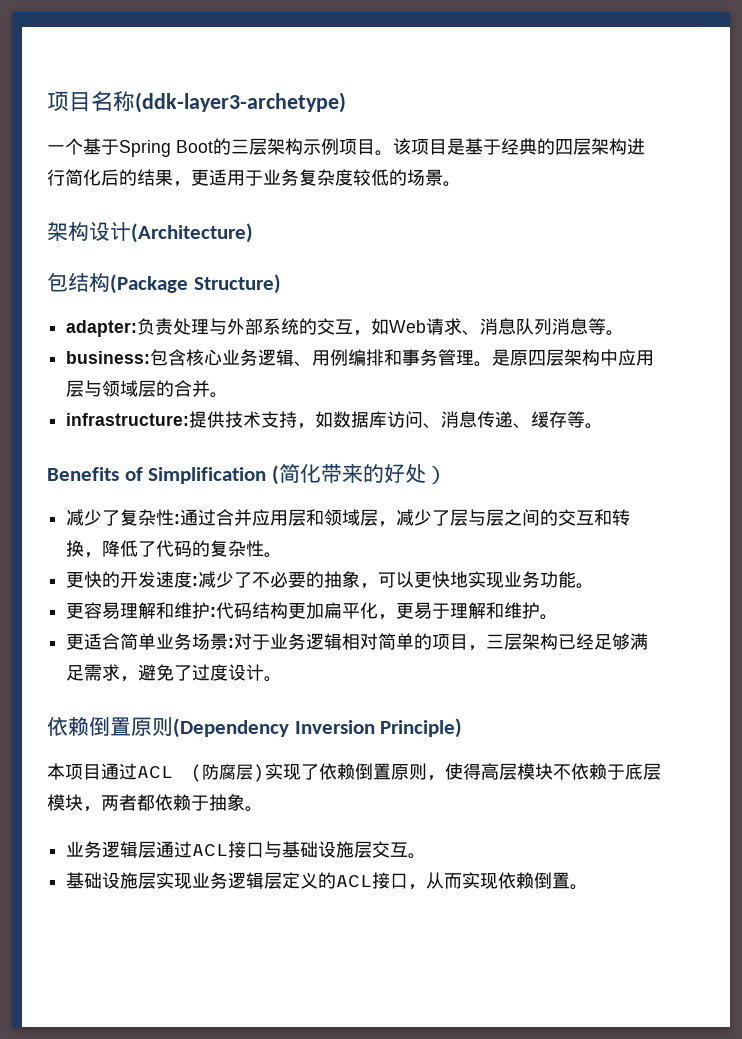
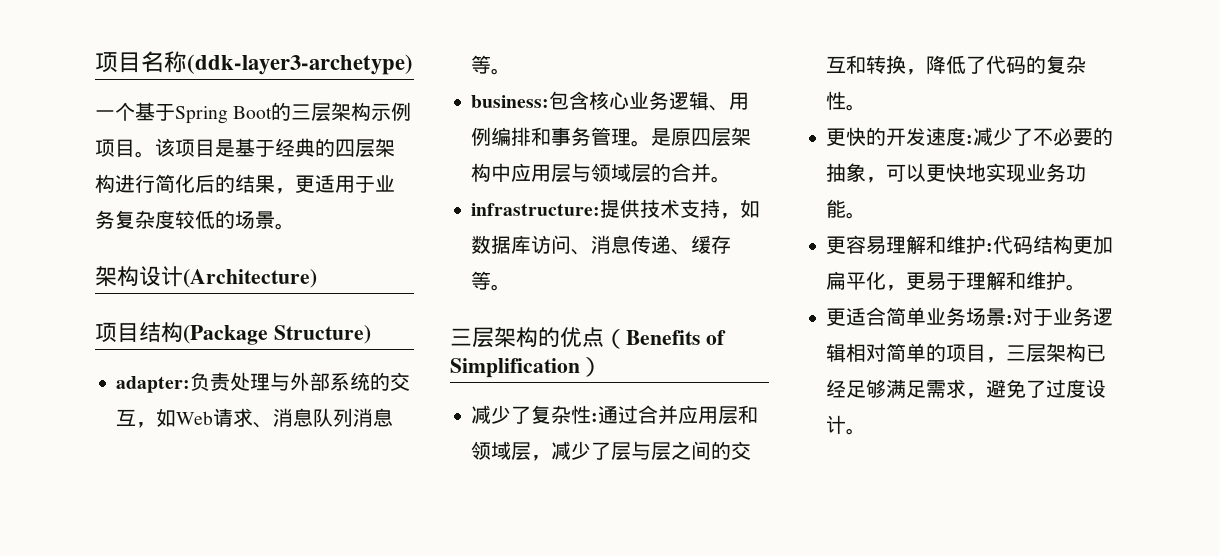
[47,272,68,292] 包 -> [95,322,139,342] 项目
[47,463,426,485] Benefits of Simplification (简化带来的好处 -> [450,327,726,349] [450,358,580,378] 三层架构的优点（Benefits of Simplification
[47,717,463,738] [47,763,661,782] [47,794,263,812] [66,841,427,859] [66,872,589,890] // 依赖倒置原则(Dependency Inversion Principle) // 本项目通过ACL (防腐层)实现了依赖倒置原则，使得高层模块不依赖于底层模块，两者都依赖于抽象。 // 业务逻辑层通过ACL接口与基础设施层交互。 // 基础设施层实现业务逻辑层定义的ACL接口，从而实现依赖倒置。 -> (867, 431) none

